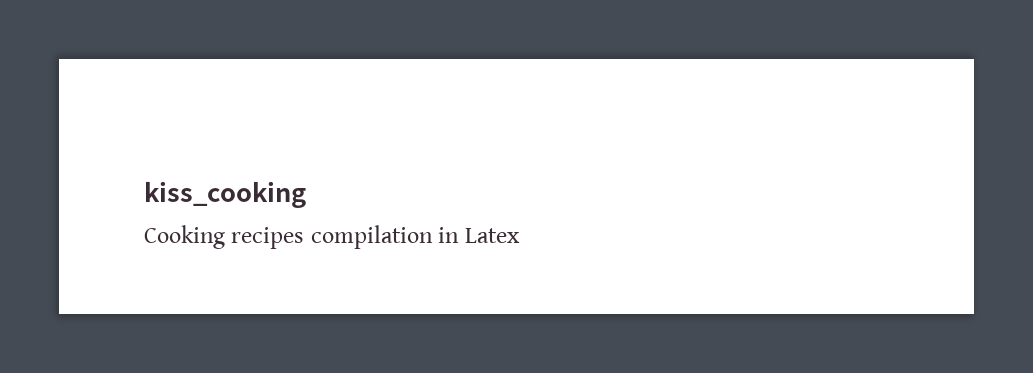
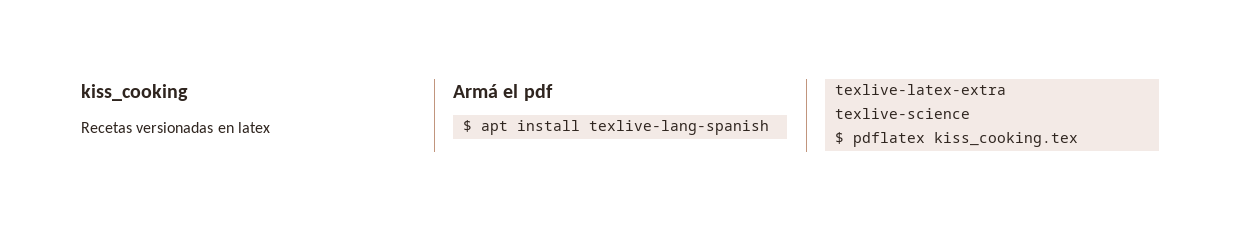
[144,225,520,249] Cooking recipes compilation in Latex -> [81,122,270,133] [453,84,553,101] [462,120,769,135] [834,84,1006,95] [834,108,970,119] [834,132,1078,147] Recetas versionadas en latex // Armá el pdf // $ apt install texlive-lang-spanish texlive-latex-extra texlive-science // $ pdflatex kiss_cooking.tex

